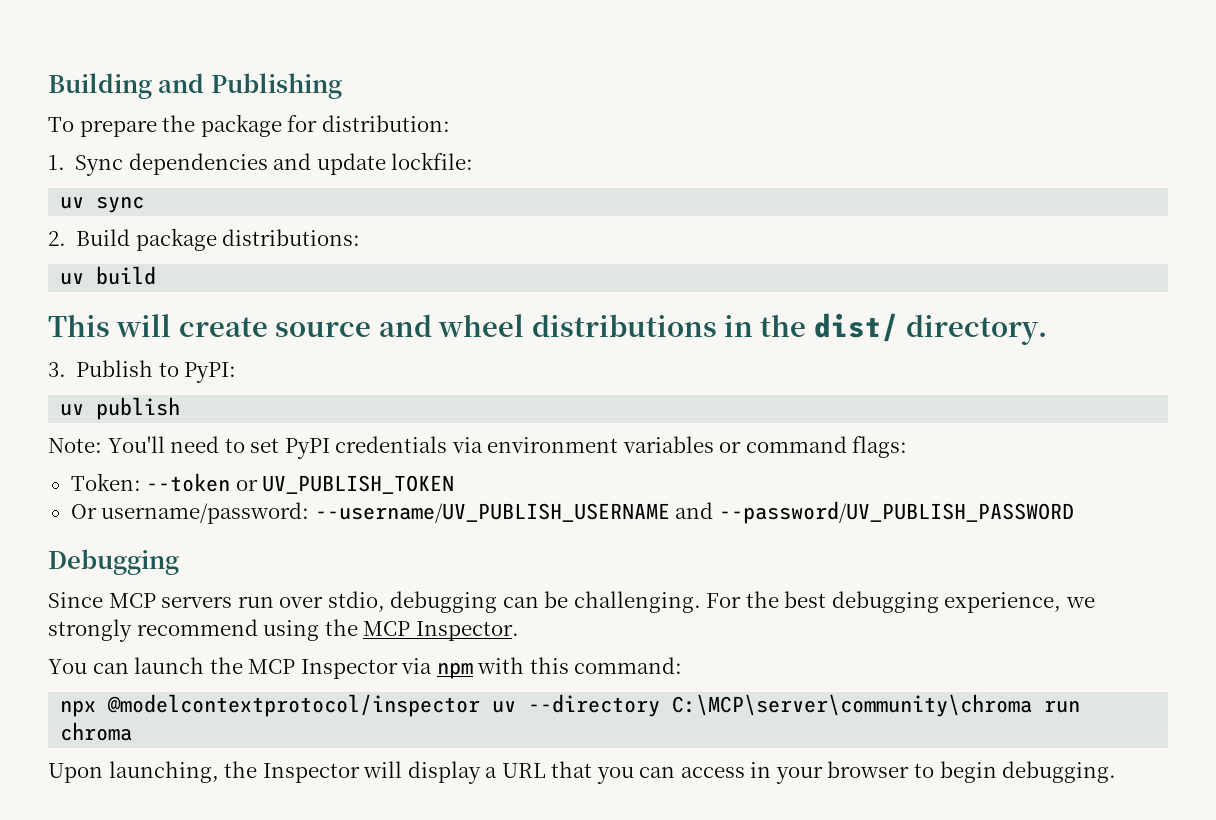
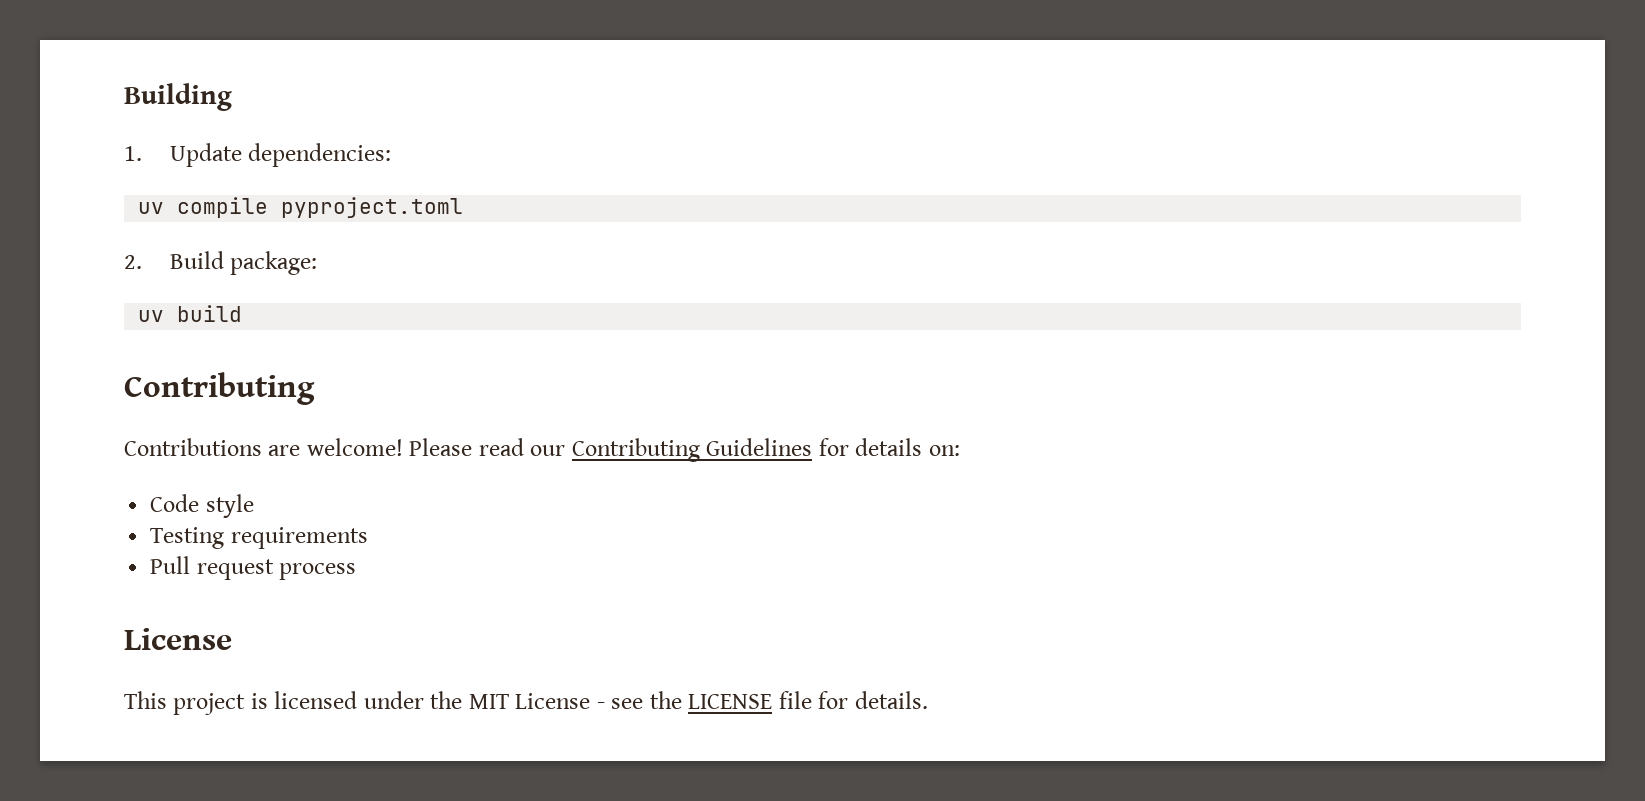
[158,73,342,99] [48,114,450,137] [48,152,474,176] [60,196,145,213] and Publishing // To prepare the package for distribution: // 1. Sync dependencies and update lockfile: // uv sync -> [124,143,392,167] [138,197,464,218] // 1. Update dependencies: // uv compile pyproject.toml
[135,228,361,251] package distributions: -> [230,251,318,275] package:
[48,313,1048,345] [48,360,237,383] [60,397,181,420] [48,436,908,459] [70,473,455,494] [70,501,1074,524] [48,549,179,575] [48,591,1096,613] [48,619,519,642] [48,657,683,679] [60,694,1081,717] [60,722,133,741] [48,761,1117,784] This will create source and wheel distributions in the dist/ directory. // 3. Publish to PyPI: // uv publish // Note: You'll need to set PyPI credentials via environment variables or command flags: // Token: --token or UV_PUBLISH_TOKEN // Or username/password: --username/UV_PUBLISH_USERNAME and --password/UV_PUBLISH_PASSWORD // Debugging // Since MCP servers run over stdio, debugging can be challenging. For the best debugging experience, we strongly recommend using the MCP Inspector. // You can launch the MCP Inspector via npm with this command: // npx @modelcontextprotocol/inspector uv --directory C:\MCP\server\community\chroma run chroma // Upon launching, the Inspector will display a URL that you can access in your browser to begin debugging. -> [124,372,315,405] [124,438,960,462] [150,494,254,518] [150,527,368,549] [150,556,357,580] [124,628,232,650] [124,691,928,715] Contributing // Contributions are welcome! Please read our Contributing Guidelines for details on: // Code style // Testing requirements // Pull request process // License // This project is licensed under the MIT License - see the LICENSE file for details.

